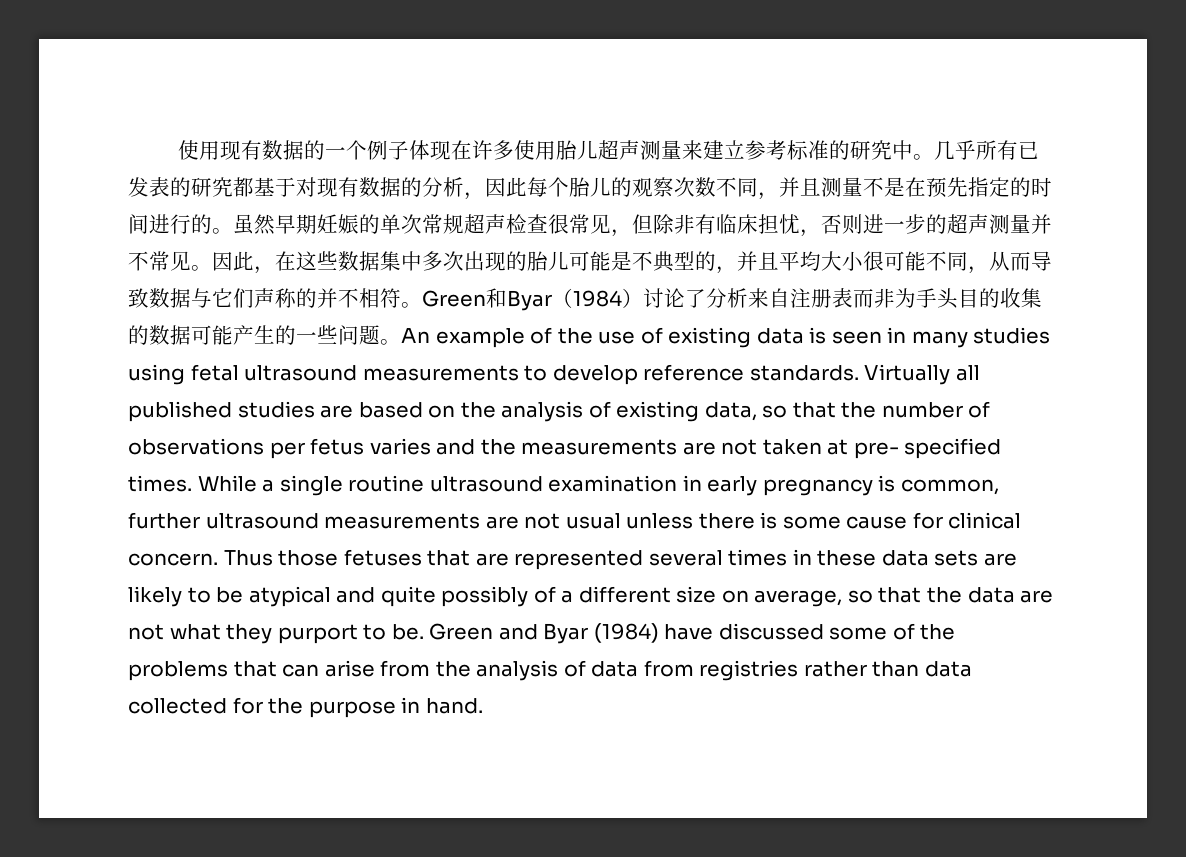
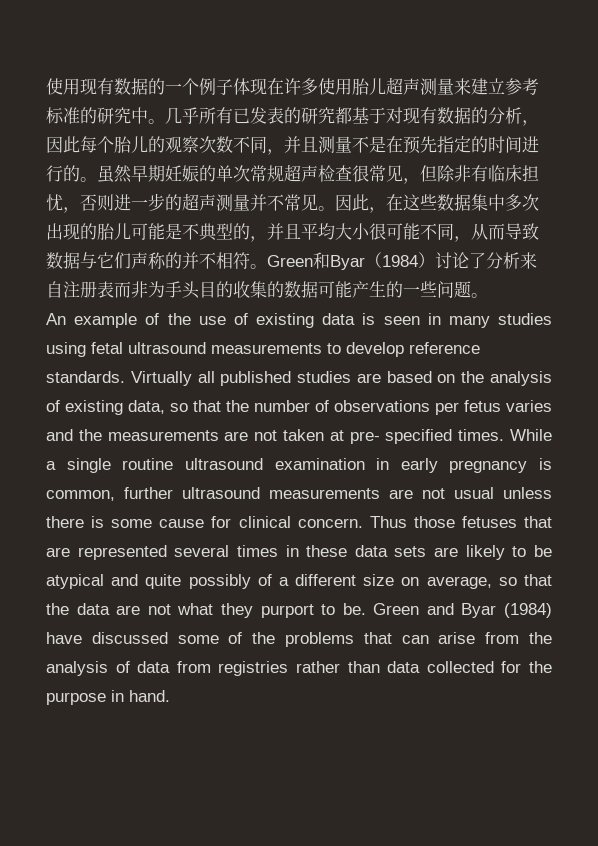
(401, 342) none -> (488, 295) //

